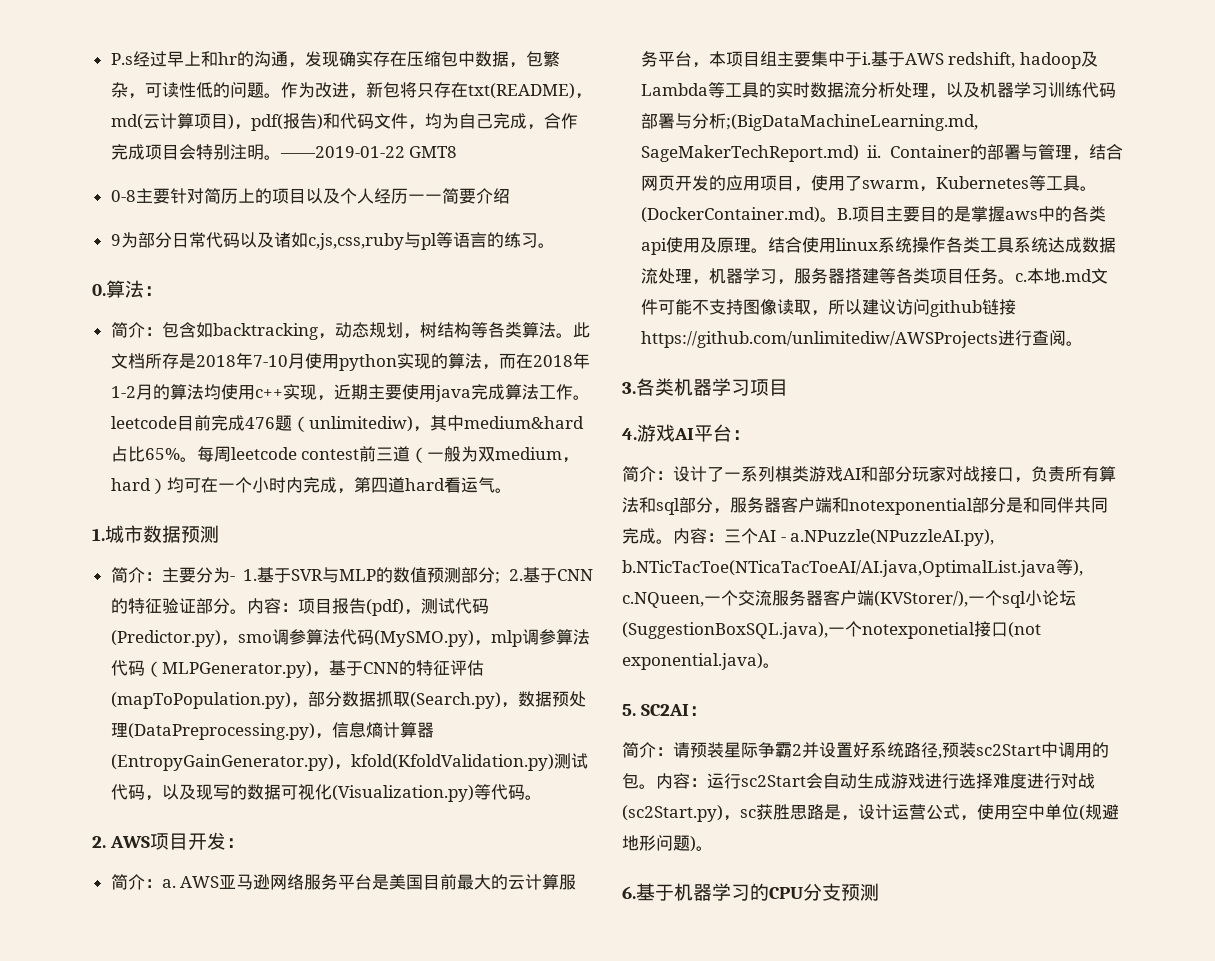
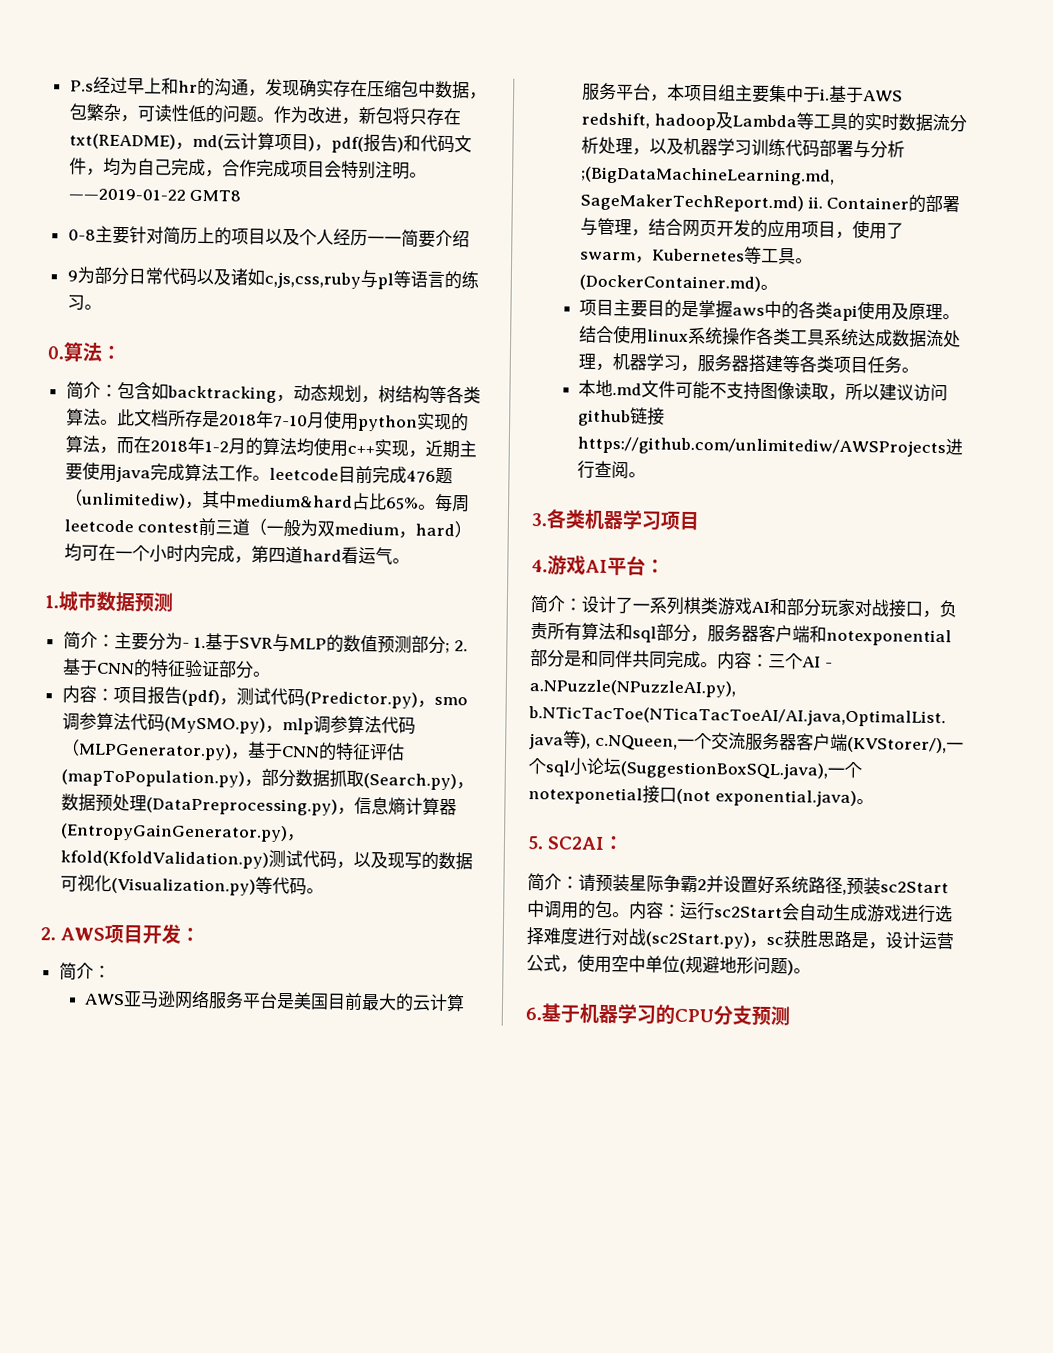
(247, 611) none -> (271, 674) //
[161,879,176,888] a. -> (111, 971) //
[836,208,852,220] B. -> (779, 287) //
[1014,273,1027,282] c. -> (920, 370) //

